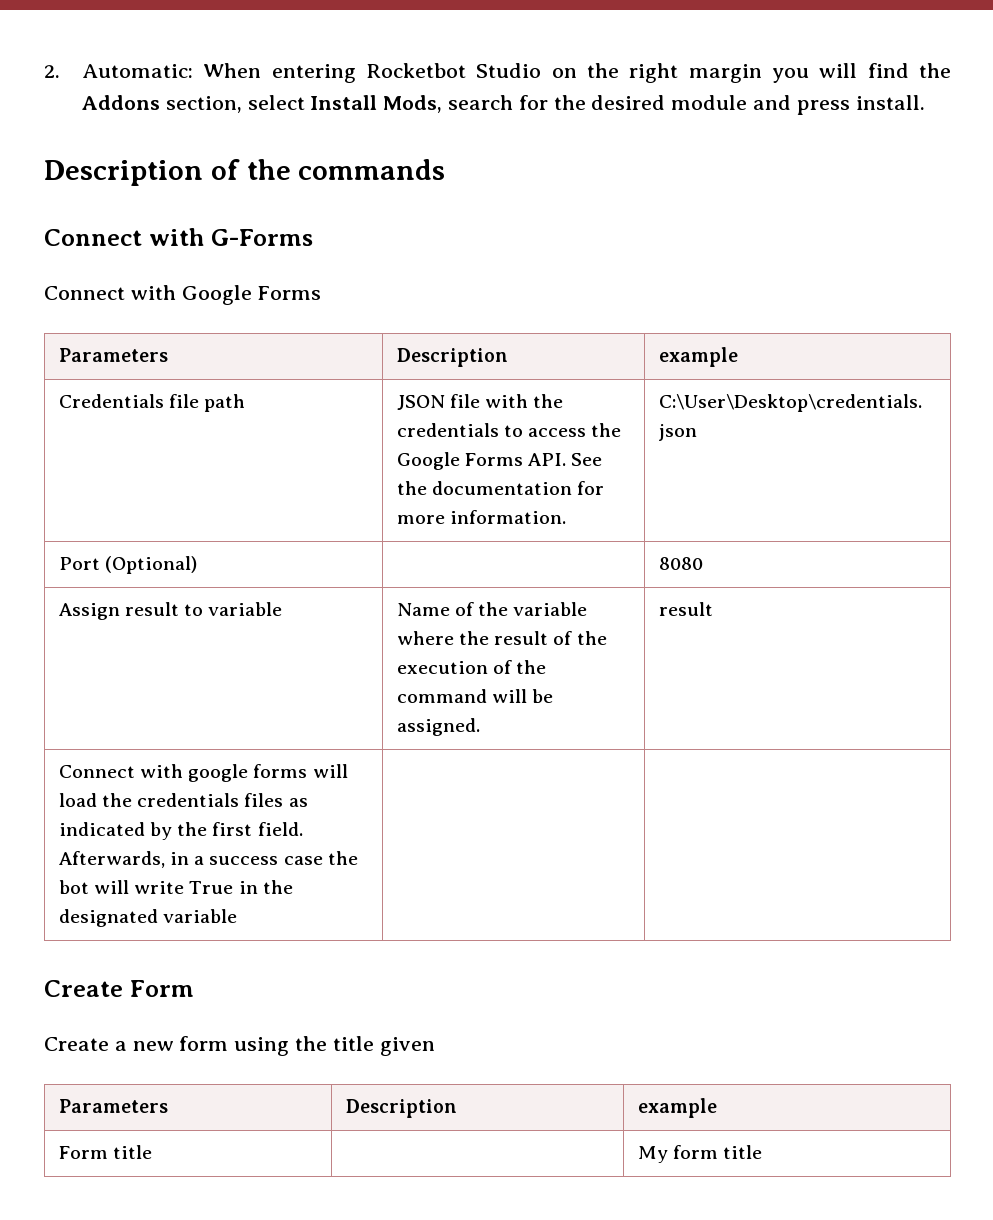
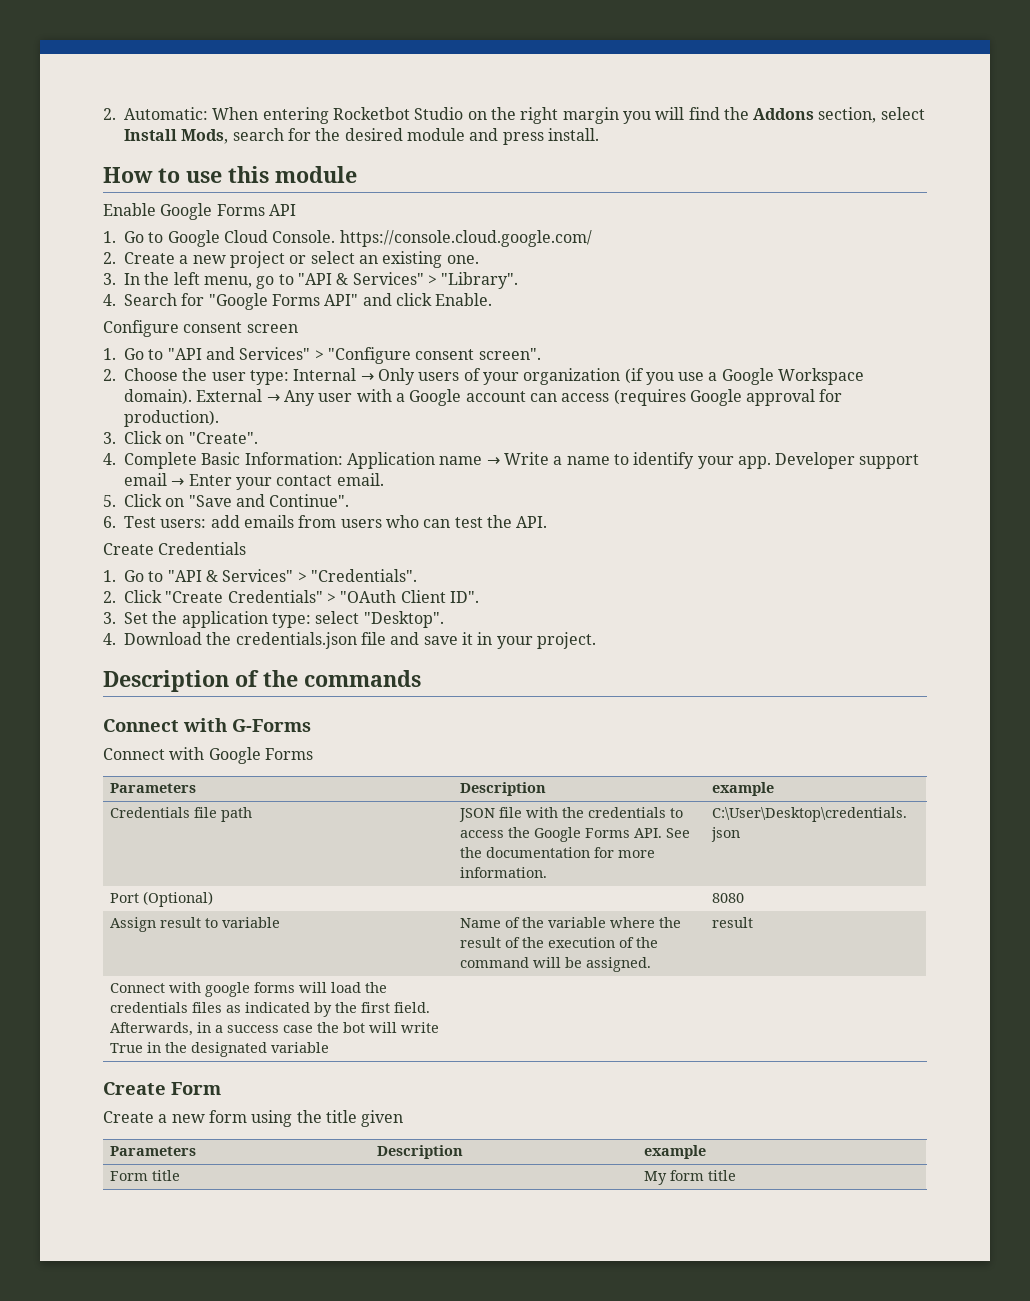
(925, 102) none -> [103,166,357,183] [103,203,296,220] [103,230,592,247] [103,251,479,268] [103,272,519,289] [103,293,493,310] [103,320,298,337] [103,347,541,364] [103,368,865,385] [124,389,843,406] [124,410,219,427] [103,431,258,444] [103,452,920,469] [124,473,384,490] [103,494,350,507] [103,515,548,528] [103,542,247,555] [103,569,417,582] [103,590,479,603] [103,611,444,628] [103,632,596,649] // How to use this module // Enable Google Forms API // 1. Go to Google Cloud Console. https://console.cloud.google.com/ // 2. Create a new project or select an existing one. // 3. In the left menu, go to "API & Services" > "Library". // 4. Search for "Google Forms API" and click Enable. // Configure consent screen // 1. Go to "API and Services" > "Configure consent screen". // 2. Choose the user type: Internal → Only users of your organization (if you use a Google Workspace domain). External → Any user with a Google account can access (requires Google approval for production). // 3. Click on "Create". // 4. Complete Basic Information: Application name → Write a name to identify your app. Developer support email → Enter your contact email. // 5. Click on "Save and Continue". // 6. Test users: add emails from users who can test the API. // Create Credentials // 1. Go to "API & Services" > "Credentials". // 2. Click "Create Credentials" > "OAuth Client ID". // 3. Set the application type: select "Desktop". // 4. Download the credentials.json file and save it in your project.

